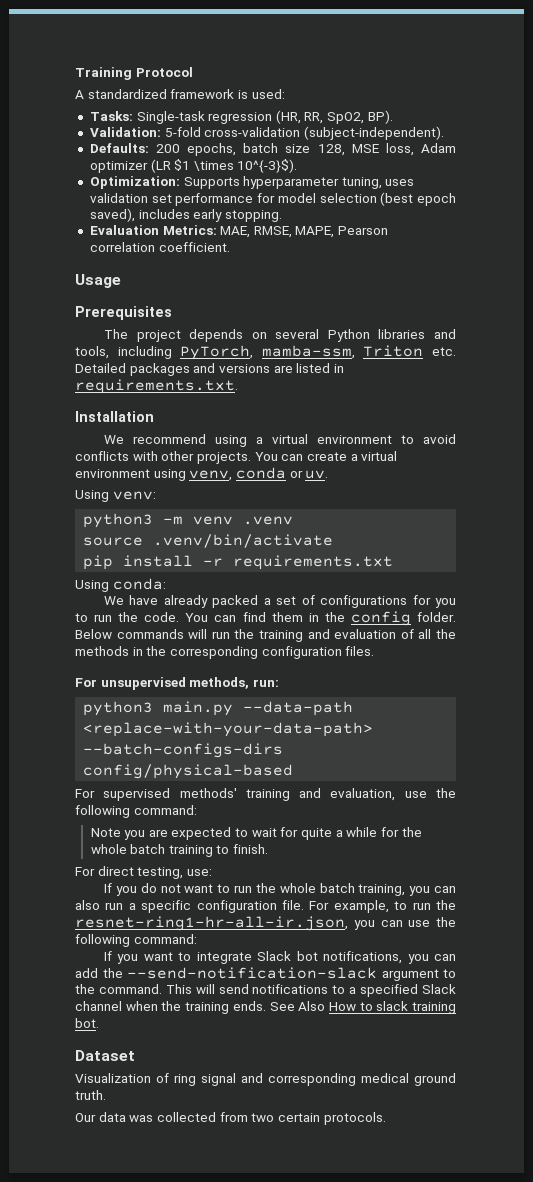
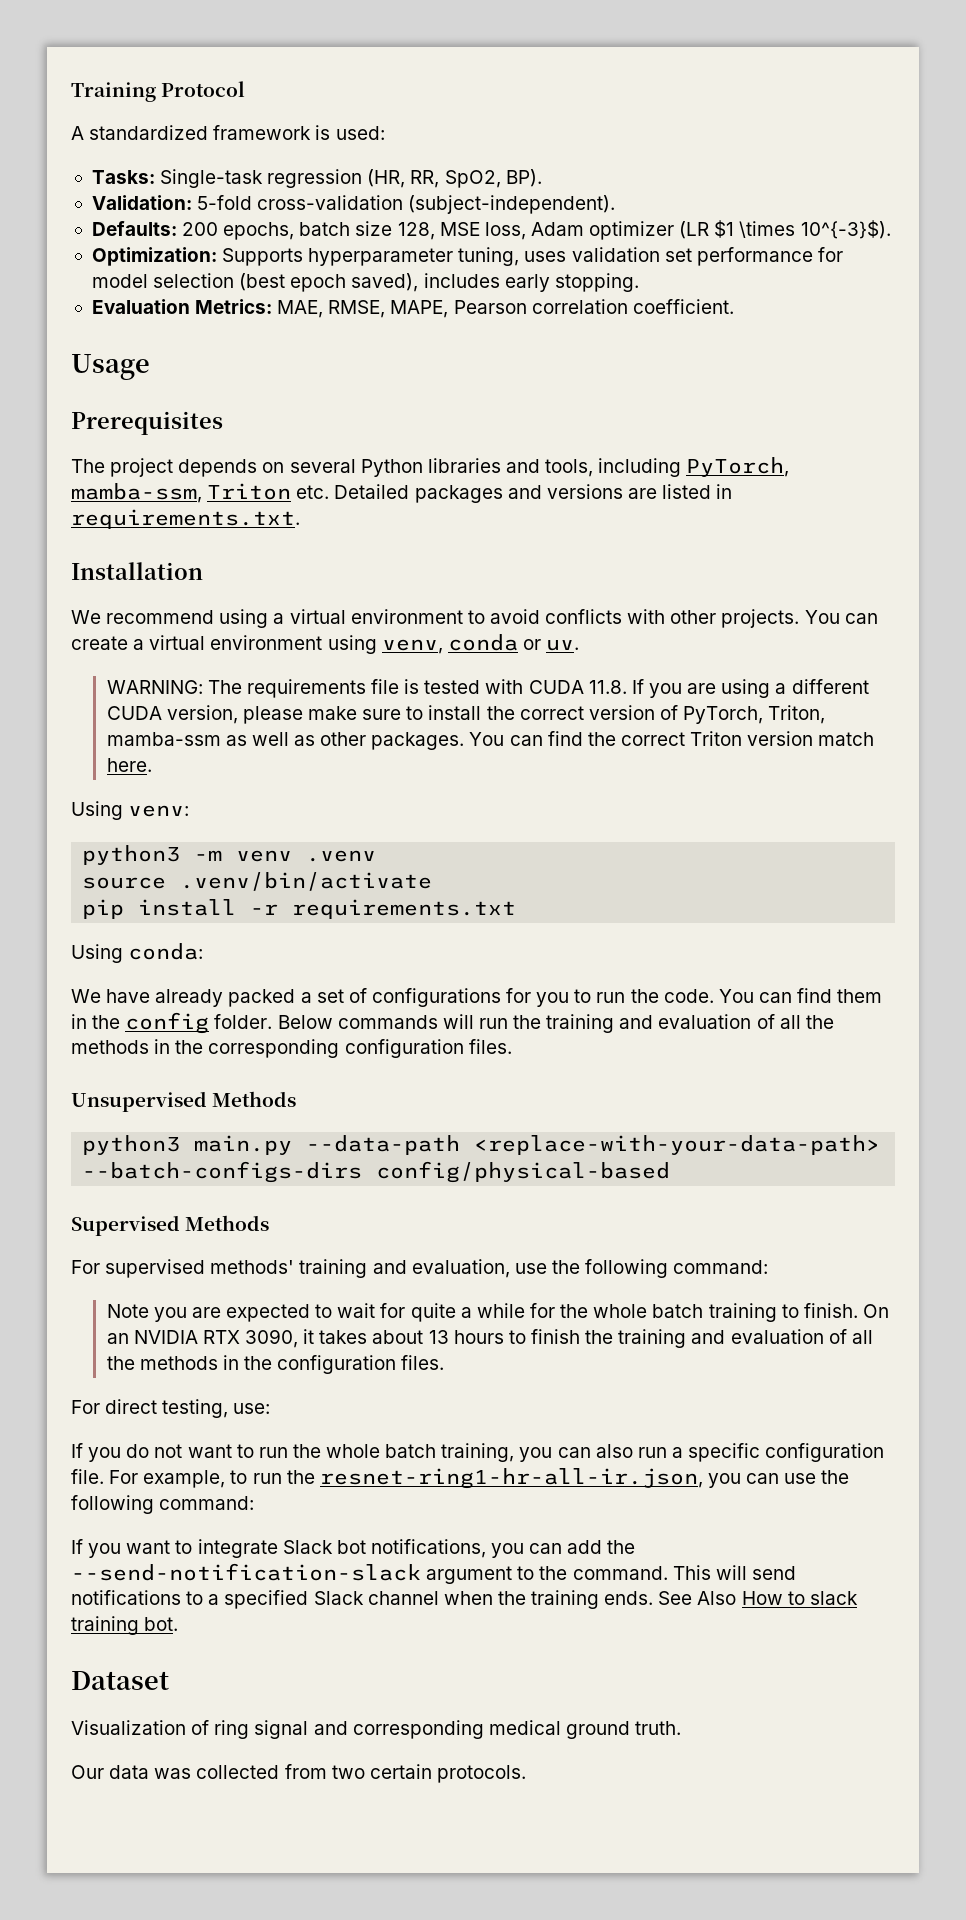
(329, 474) none -> [106,679,869,698] [106,705,826,724] [106,731,875,750] [106,758,152,772] // WARNING: The requirements file is tested with CUDA 11.8. If you are using a different CUDA version, please make sure to install the correct version of PyTorch, Triton, mamba-ssm as well as other packages. You can find the correct Triton version match here.
[75,677,279,690] For unsupervised methods, run: -> [71,1091,297,1112] Unsupervised Methods
(294, 771) none -> [71,1215,270,1236] // Supervised Methods
(269, 849) none -> [862,1304,889,1318] [106,1329,873,1348] [106,1355,445,1374] On an NVIDIA RTX 3090, it takes about 13 hours to finish the training and evaluation of all the methods in the configuration files.

